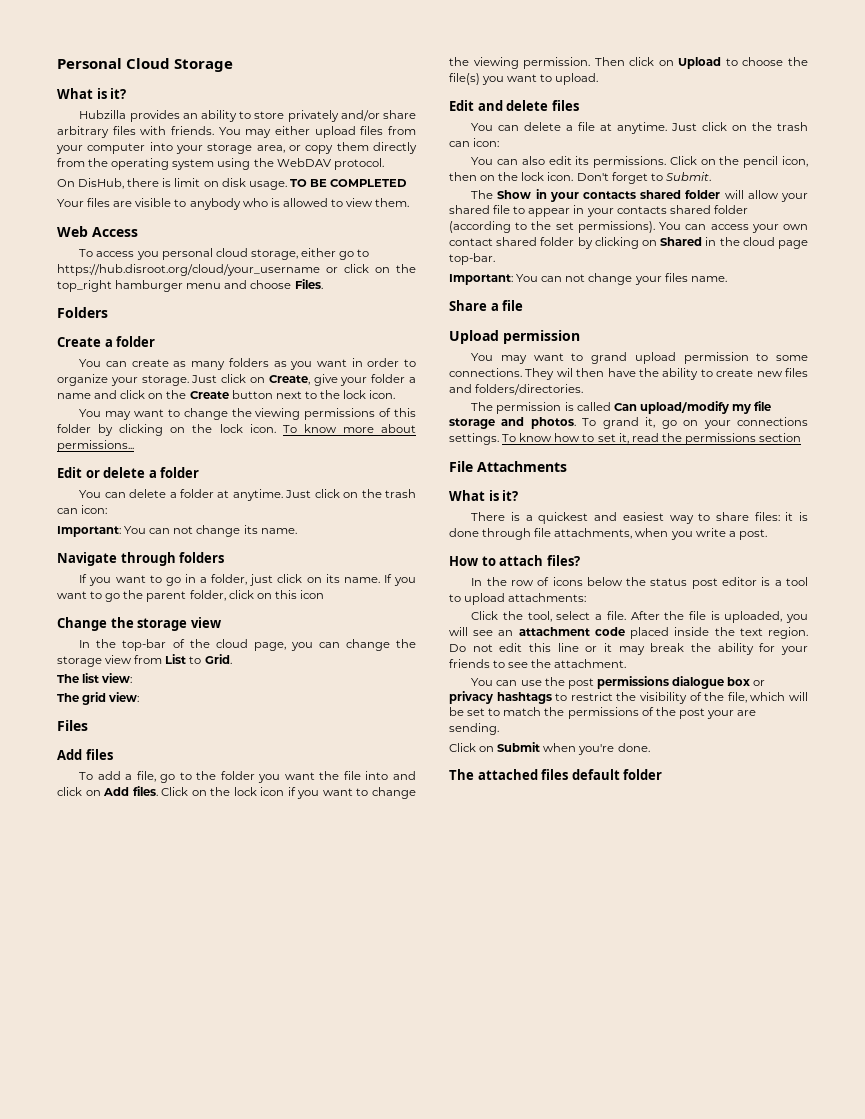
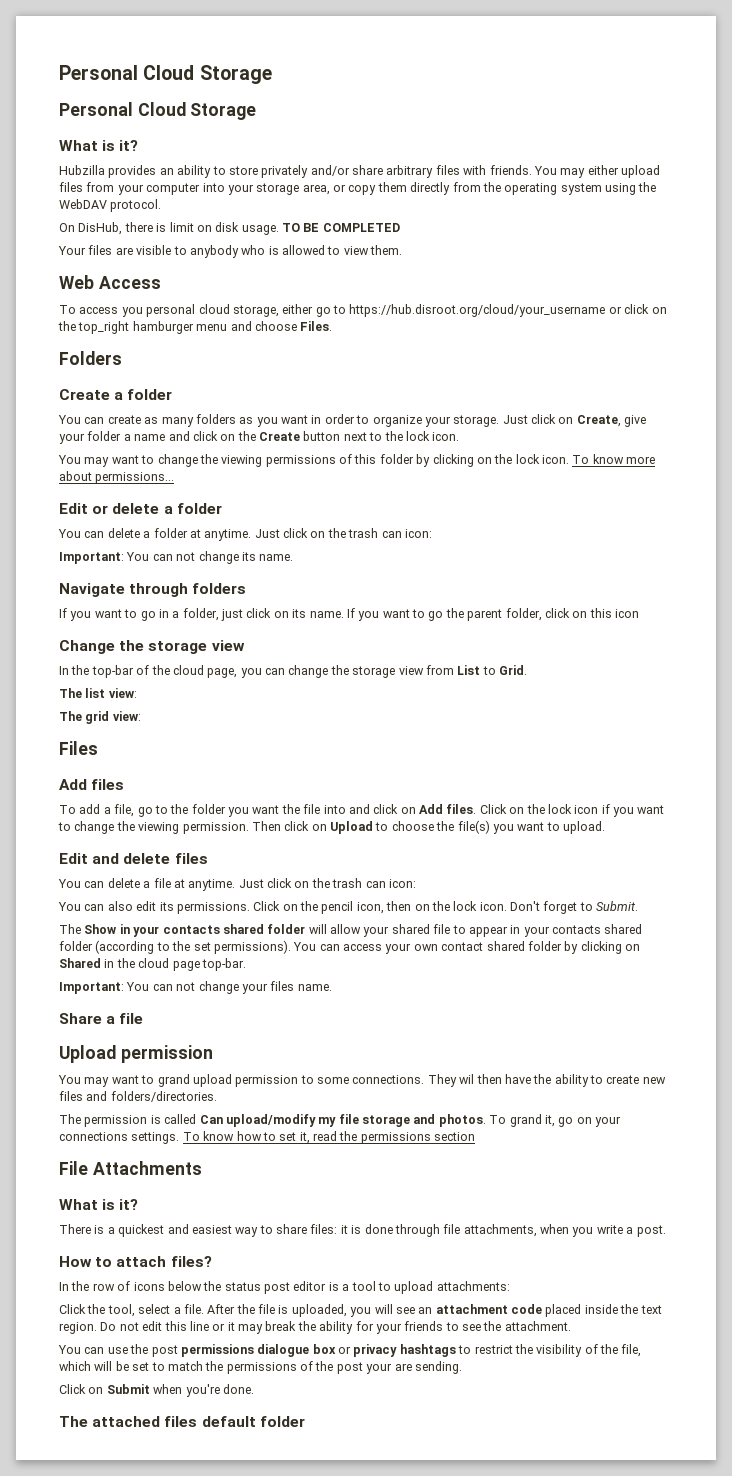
[57,58,234,72] Personal Cloud Storage -> [59,65,272,84] [59,102,257,120] Personal Cloud Storage // Personal Cloud Storage

